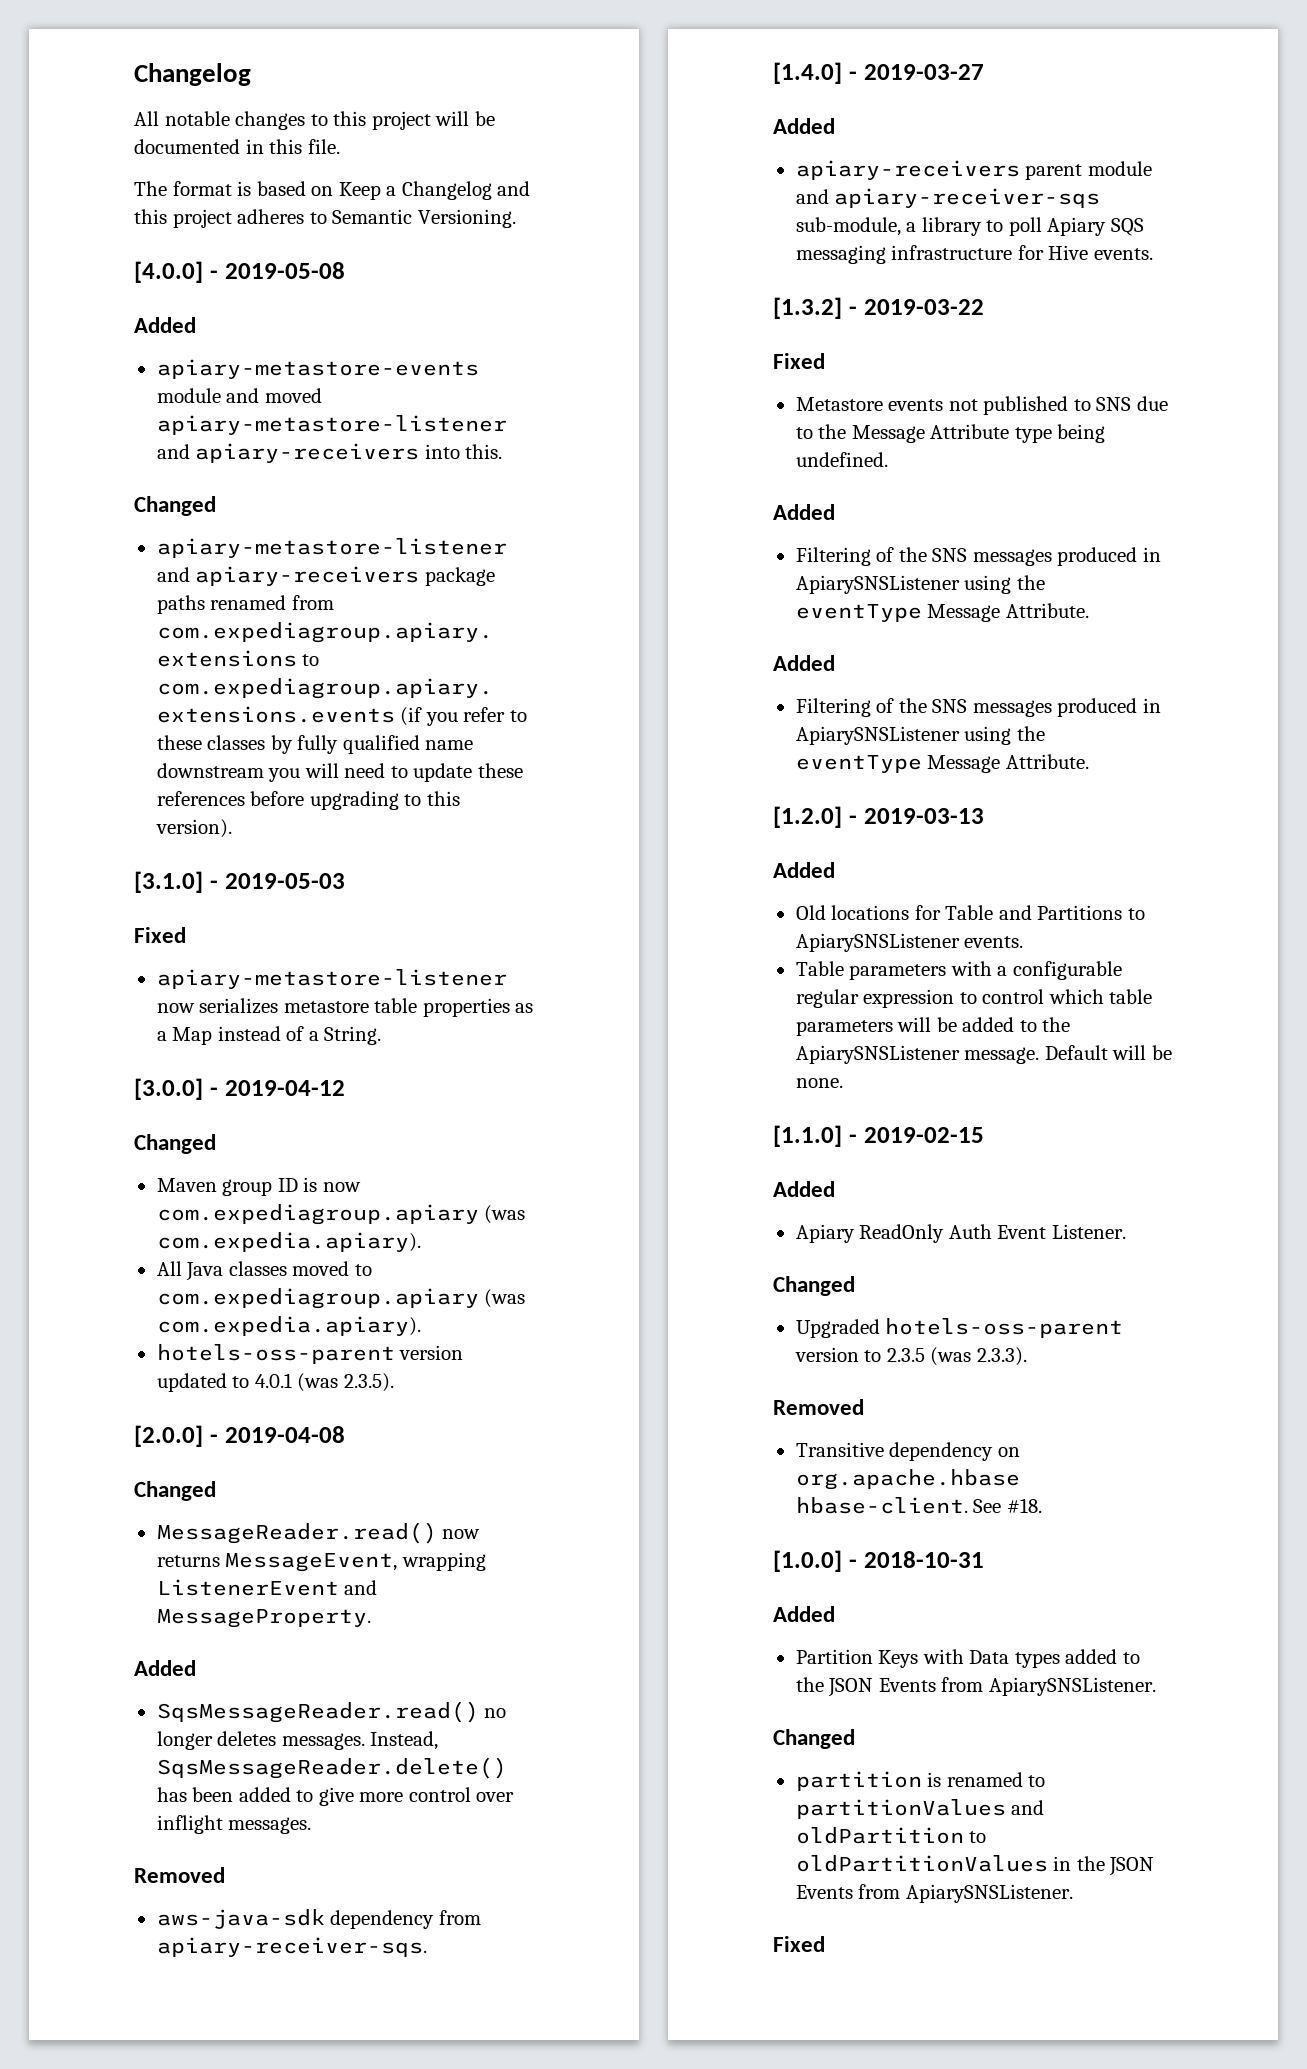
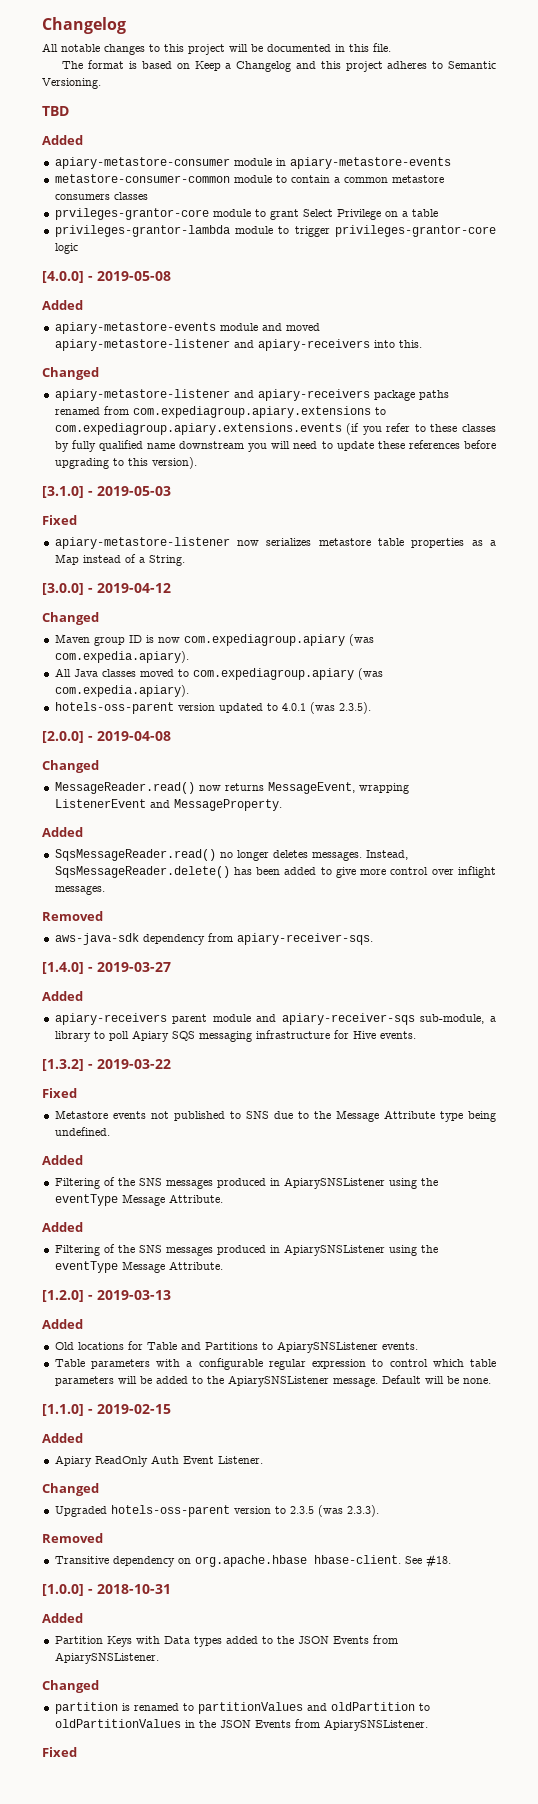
(516, 218) none -> [42,106,69,116] [42,135,83,145] [54,157,451,169] [54,174,444,183] [54,192,148,200] [54,208,438,220] [54,225,496,237] [54,243,78,254] // TBD // Added // apiary-metastore-consumer module in apiary-metastore-events // metastore-consumer-common module to contain a common metastore consumers classes // prvileges-grantor-core module to grant Select Privilege on a table // privileges-grantor-lambda module to trigger privileges-grantor-core logic

